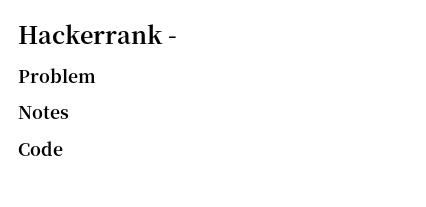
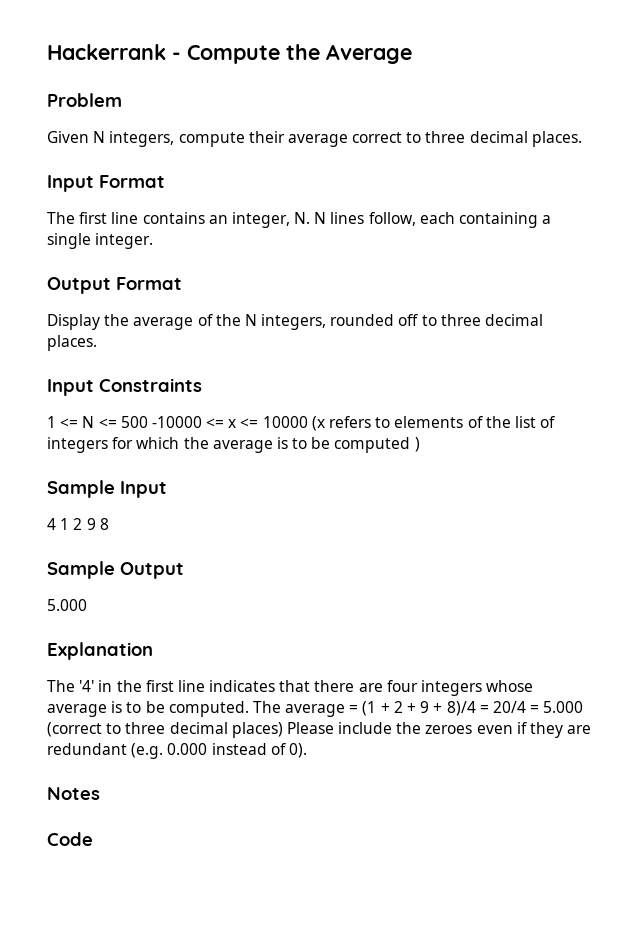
[18,68,96,83] // Problem -> [187,44,412,64] [47,93,122,107] [47,131,582,147] [47,175,165,192] [47,212,552,228] [47,233,154,249] [47,277,182,294] [47,314,544,330] [47,335,97,351] [47,378,202,396] [47,416,556,431] [47,437,420,453] [47,480,167,498] [47,518,109,530] [47,561,184,579] [47,599,87,611] [47,642,153,660] [47,680,534,696] [47,701,584,717] [47,722,592,738] [47,743,307,759] Compute the Average // Problem // Given N integers, compute their average correct to three decimal places. // Input Format // The first line contains an integer, N. N lines follow, each containing a single integer. // Output Format // Display the average of the N integers, rounded off to three decimal places. // Input Constraints // 1 <= N <= 500 -10000 <= x <= 10000 (x refers to elements of the list of integers for which the average is to be computed ) // Sample Input // 4 1 2 9 8 // Sample Output // 5.000 // Explanation // The '4' in the first line indicates that there are four integers whose average is to be computed. The average = (1 + 2 + 9 + 8)/4 = 20/4 = 5.000 (correct to three decimal places) Please include the zeroes even if they are redundant (e.g. 0.000 instead of 0).

